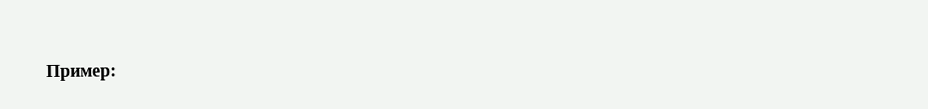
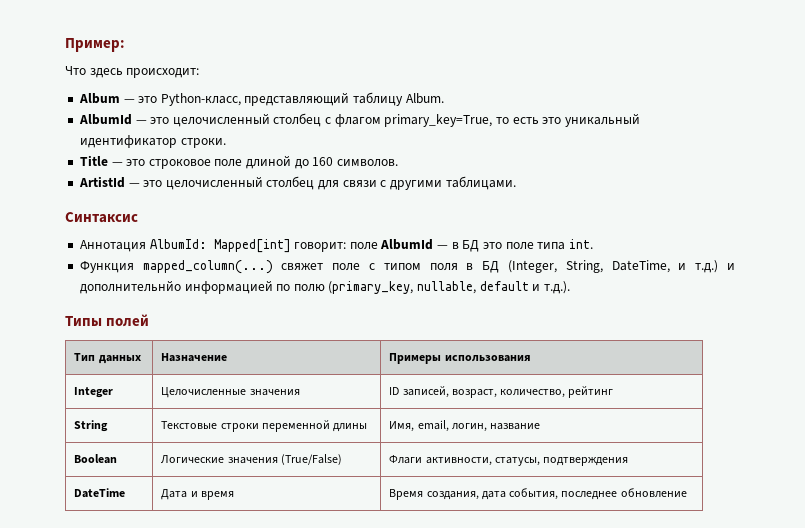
(117, 73) none -> [65,66,200,78] [78,92,444,106] [78,113,640,127] [79,135,226,148] [79,155,399,169] [78,176,516,190] [65,212,138,223] [79,239,593,253] [79,260,736,274] [79,280,571,294] [65,314,150,327] [74,353,141,364] [161,353,228,362] [389,353,531,364] [74,387,114,398] [161,387,300,398] [389,386,614,398] [74,420,109,432] [161,420,368,432] [389,420,541,432] [74,454,118,464] [161,454,342,465] [389,455,629,466] [74,488,126,498] [161,489,234,500] [389,488,687,500] // Что здесь происходит: // Album — это Python-класс, представляющий таблицу Album. // AlbumId — это целочисленный столбец с флагом primary_key=True, то есть это уникальный идентификатор строки. // Title — это строковое поле длиной до 160 символов. // ArtistId — это целочисленный столбец для связи с другими таблицами. // Синтаксис // Аннотация AlbumId: Mapped[int] говорит: поле AlbumId — в БД это поле типа int. // Функция mapped_column(...) свяжет поле с типом поля в БД (Integer, String, DateTime, и т.д.) и дополнительнйо информацией по полю (primary_key, nullable, default и т.д.). // Типы полей // Тип данных | Назначение | Примеры использования // Integer | Целочисленные значения | ID записей, возраст, количество, рейтинг // String | Текстовые строки переменной длины | Имя, email, логин, название // Boolean | Логические значения (True/False) | Флаги активности, статусы, подтверждения // DateTime | Дата и время | Время создания, дата события, последнее обновление

